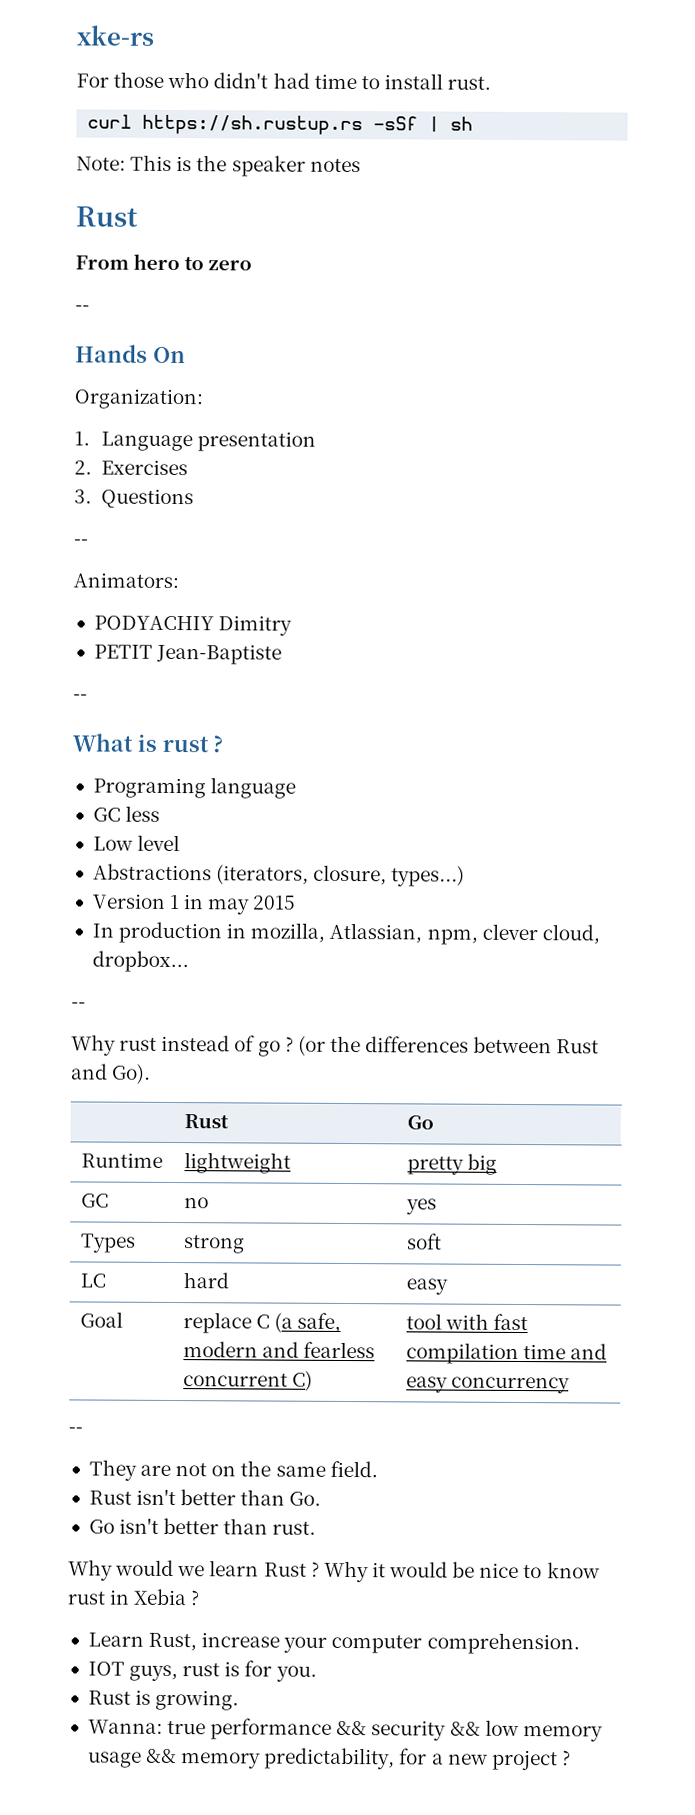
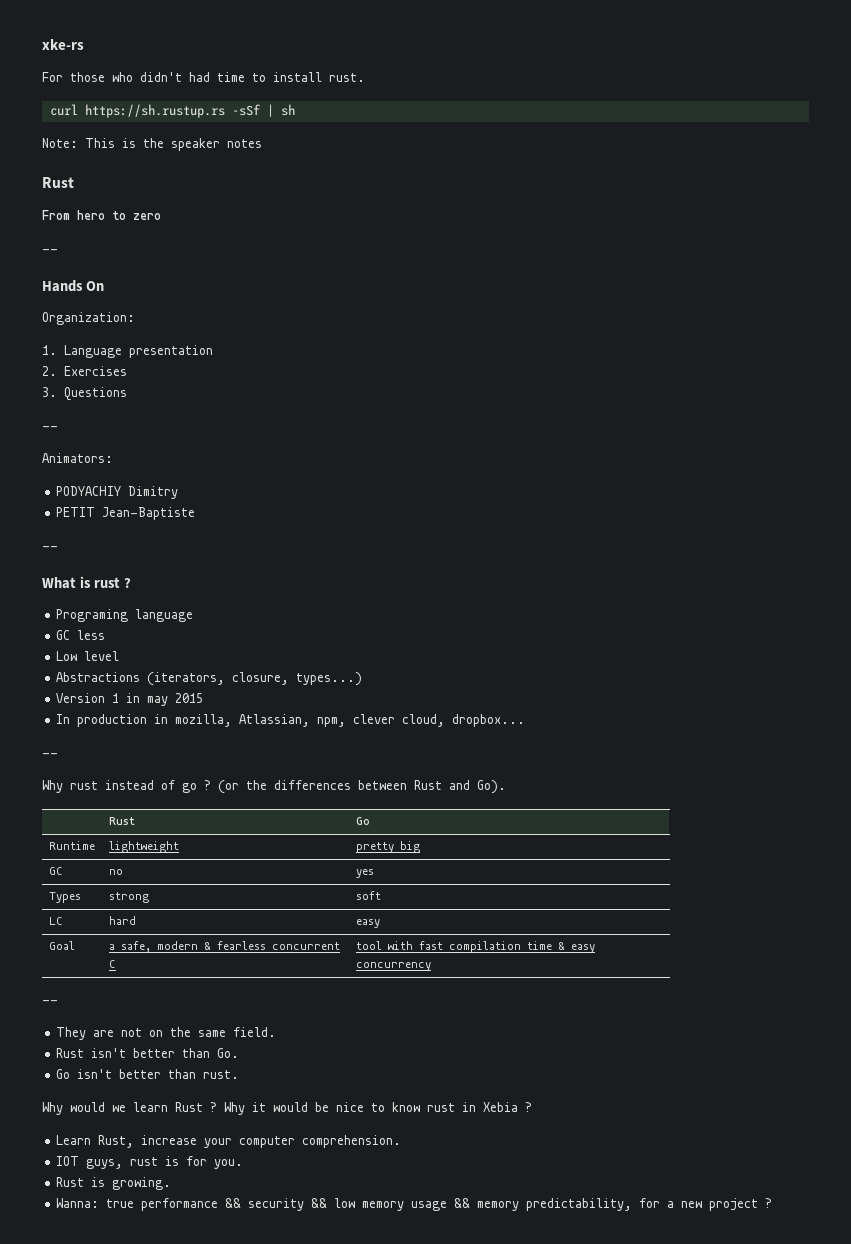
[182,1312,294,1334] replace C (a -> [108,944,115,950] a
[261,1341,299,1358] and -> [203,942,211,950] &
[291,1370,313,1391] C) -> [108,960,116,968] C
[570,1343,608,1360] and -> [557,942,565,950] &

